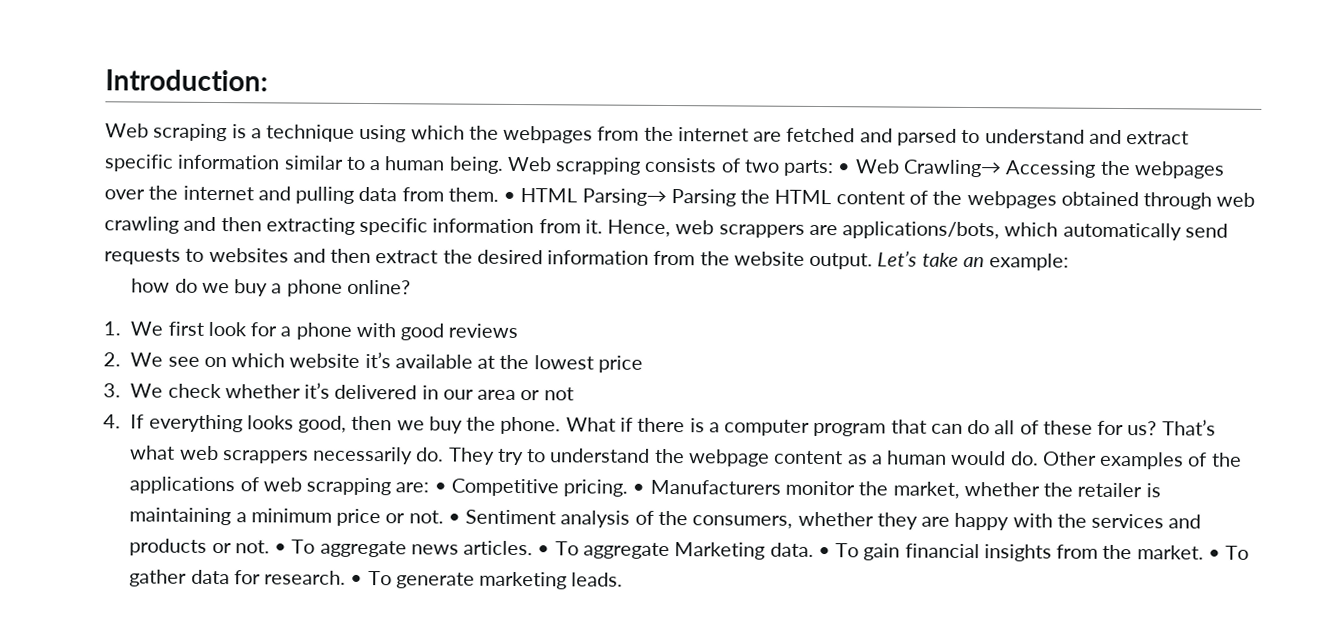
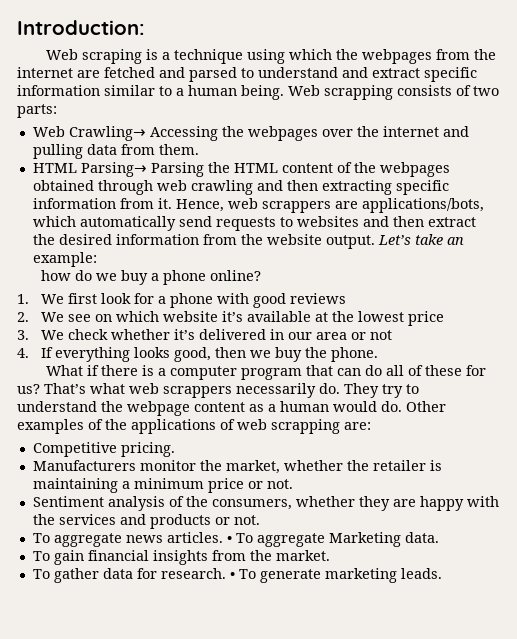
[837,163,852,174] • -> (57, 111) //
[503,191,517,202] • -> (199, 149) //
(562, 425) none -> (378, 354) //
[433,482,447,493] • -> (371, 426) //
[632,483,646,494] • -> (175, 449) //
[447,513,461,524] • -> (293, 484) //
[274,543,288,554] • -> (260, 520) //
[817,546,831,558] • -> (439, 537) //
[1207,549,1221,560] • -> (330, 555) //

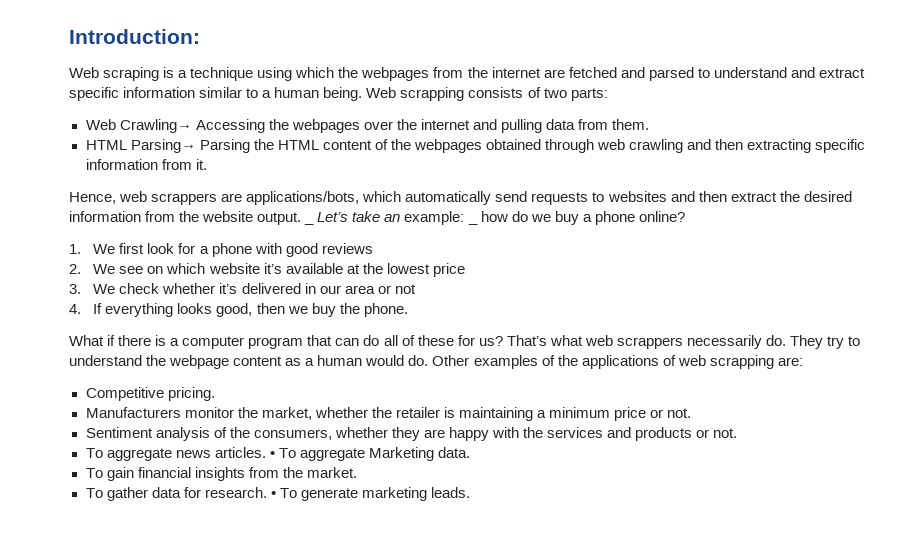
(172, 203) none -> (207, 164) //
(375, 242) none -> [304,222,315,225] _
(97, 259) // -> [467,222,478,225] _

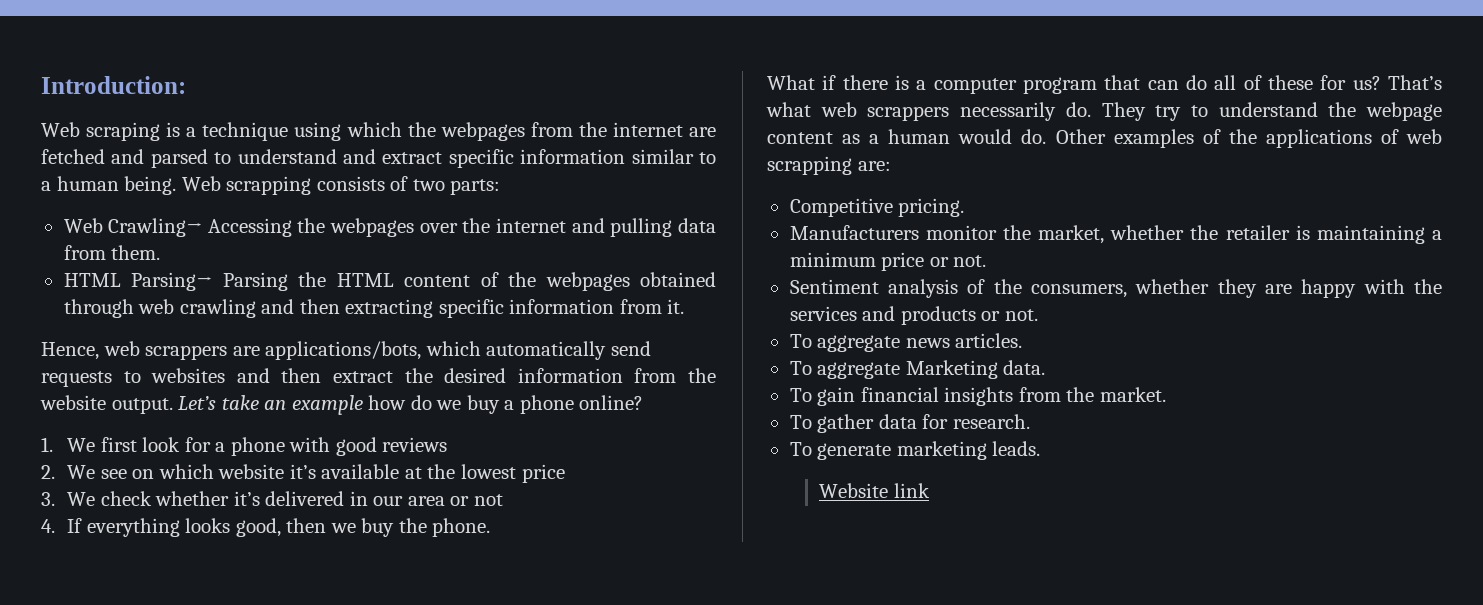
[304,222,315,225] _ -> (173, 406) none
[404,211,478,225] example: _ -> [291,395,363,415] example
[269,451,275,458] • -> (1023, 340) //
[270,491,276,498] • -> (1030, 421) //
(470, 492) none -> [819,483,930,498] // Website link

